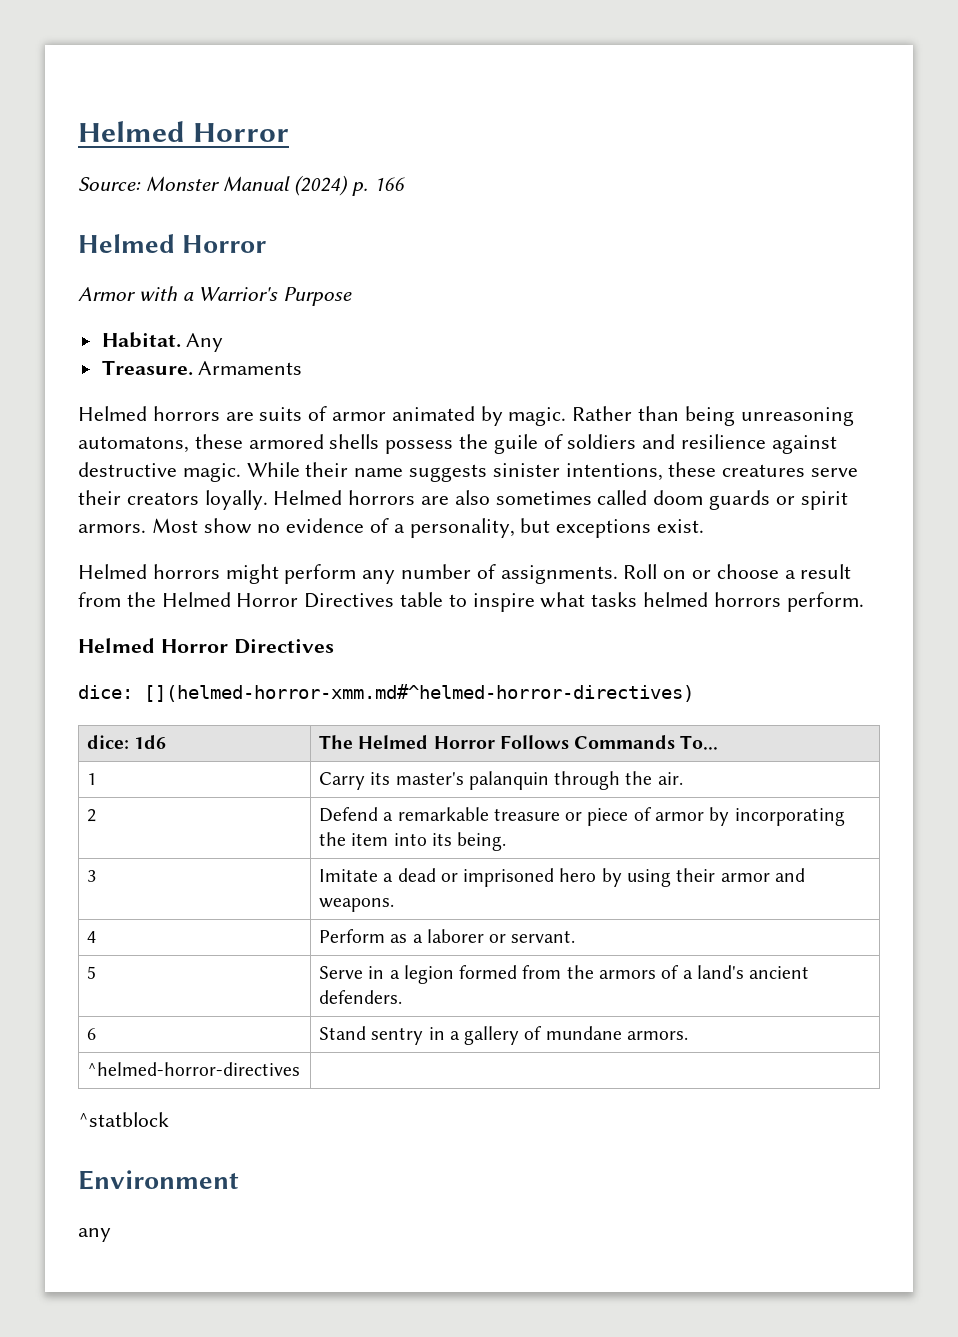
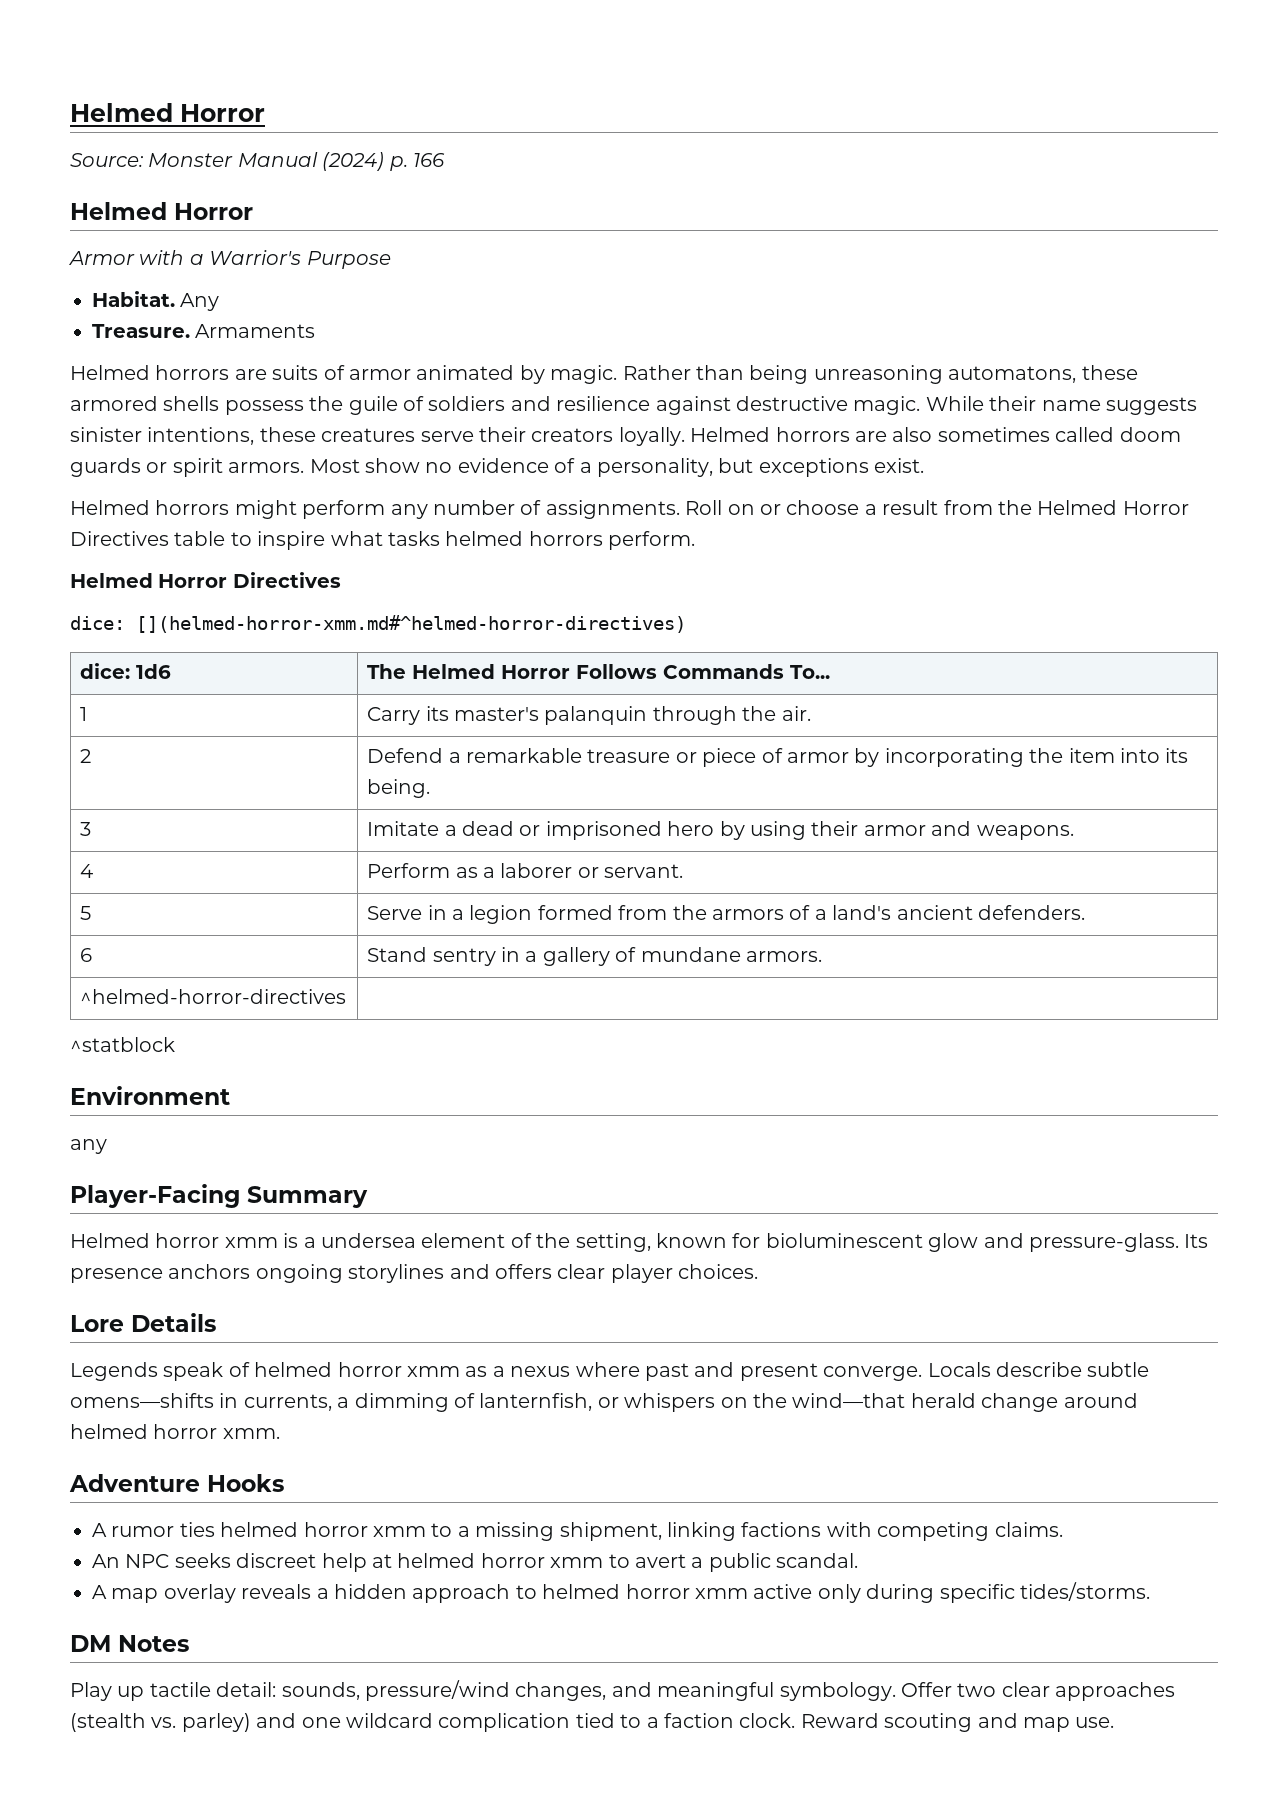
(111, 1235) none -> [70,1184,368,1208] [70,1233,1209,1252] [70,1264,759,1283] [70,1313,216,1332] [70,1362,1150,1381] [70,1393,1138,1412] [70,1424,280,1439] [69,1474,284,1492] [92,1522,1063,1541] [92,1553,859,1572] [92,1582,1150,1603] [70,1635,189,1652] [70,1680,1176,1701] [70,1713,1115,1732] // Player-Facing Summary // Helmed horror xmm is a undersea element of the setting, known for bioluminescent glow and pressure-glass. Its presence anchors ongoing storylines and offers clear player choices. // Lore Details // Legends speak of helmed horror xmm as a nexus where past and present converge. Locals describe subtle omens—shifts in currents, a dimming of lanternfish, or whispers on the wind—that herald change around helmed horror xmm. // Adventure Hooks // A rumor ties helmed horror xmm to a missing shipment, linking factions with competing claims. // An NPC seeks discreet help at helmed horror xmm to avert a public scandal. // A map overlay reveals a hidden approach to helmed horror xmm active only during specific tides/storms. // DM Notes // Play up tactile detail: sounds, pressure/wind changes, and meaningful symbology. Offer two clear approaches (stealth vs. parley) and one wildcard complication tied to a faction clock. Reward scouting and map use.

